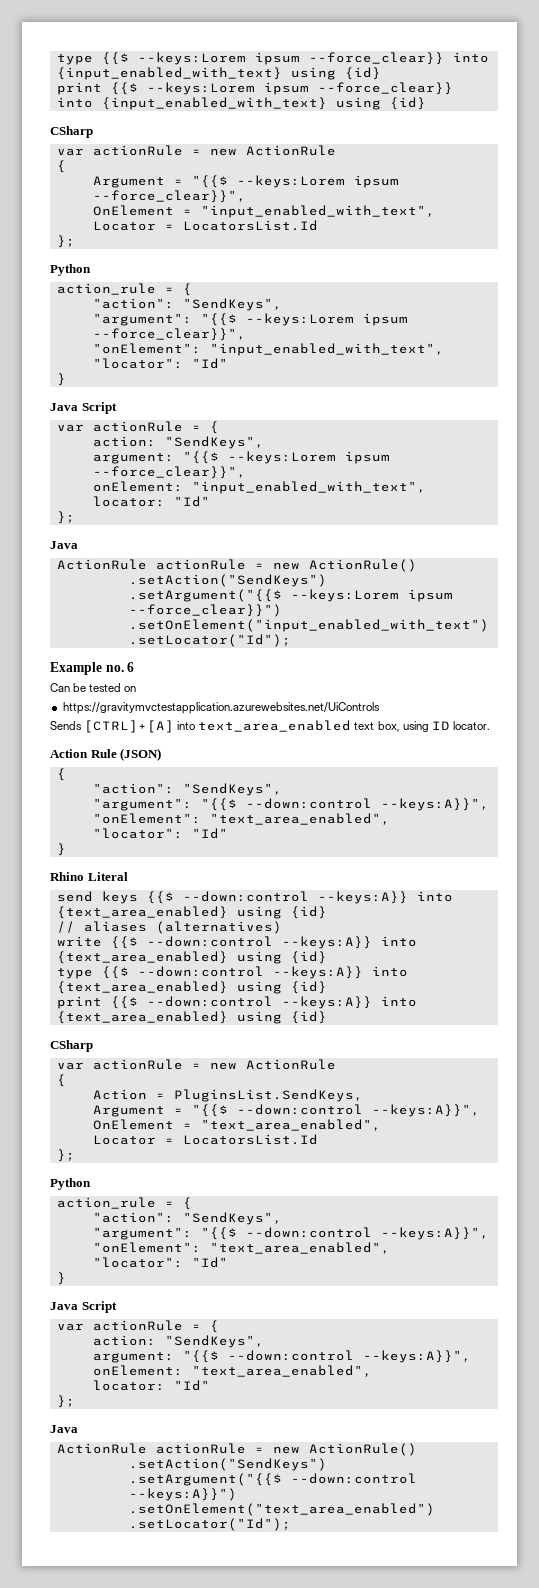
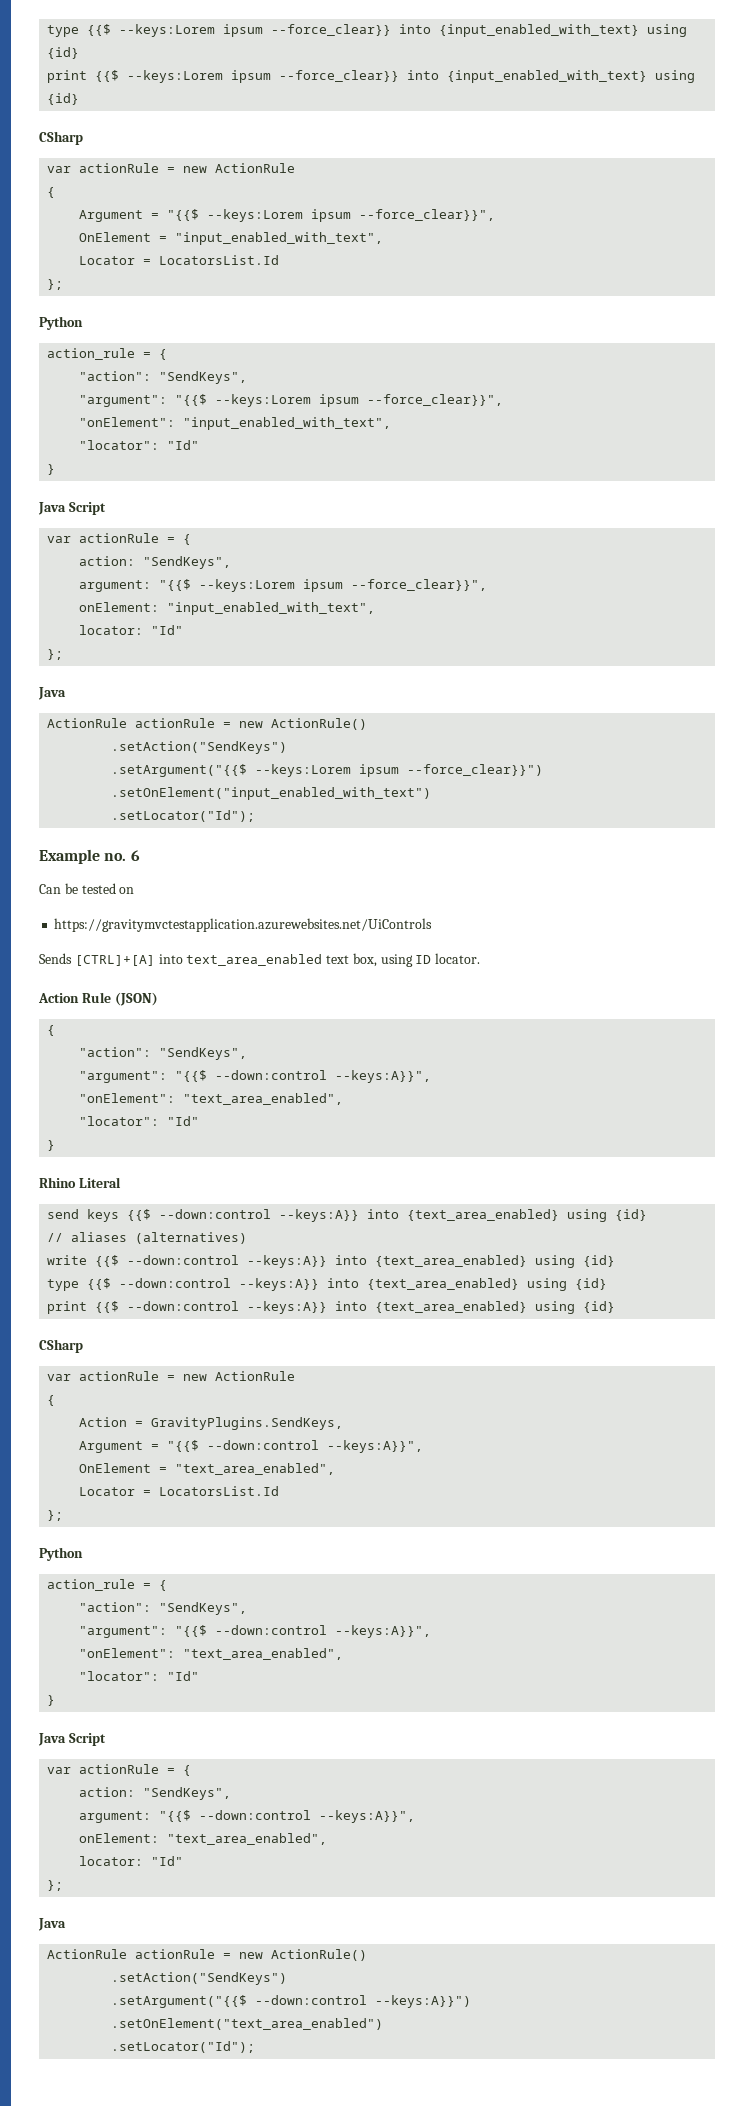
[173,1089,363,1102] PluginsList.SendKeys, -> [151,1417,344,1430] GravityPlugins.SendKeys,

